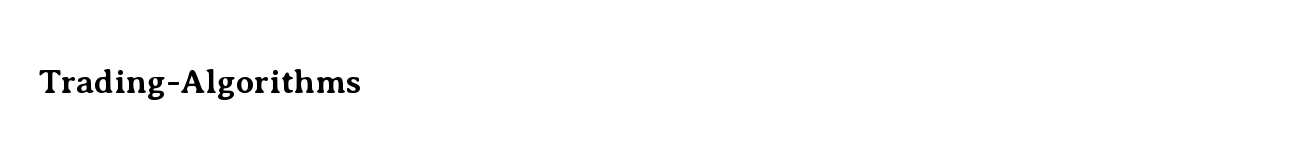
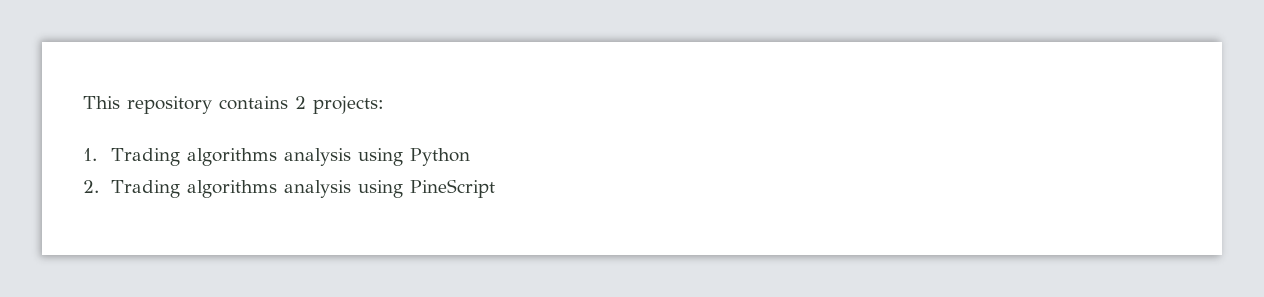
[39,69,361,100] Trading-Algorithms -> [83,96,384,114] [83,148,470,166] [83,179,495,198] This repository contains 2 projects: // 1. Trading algorithms analysis using Python // 2. Trading algorithms analysis using PineScript

